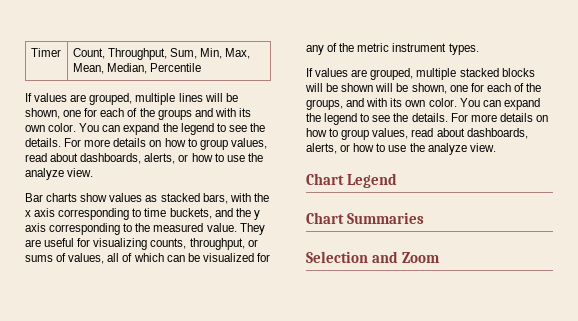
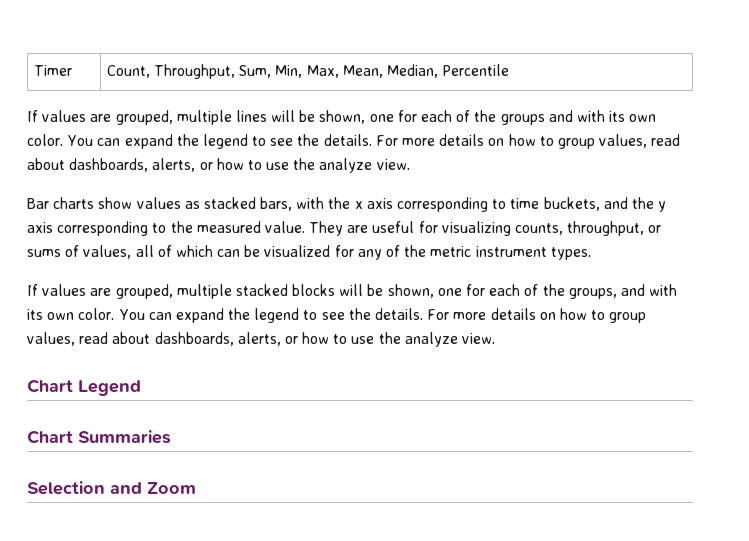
[341,83,409,92] shown will be -> (384, 290) none

